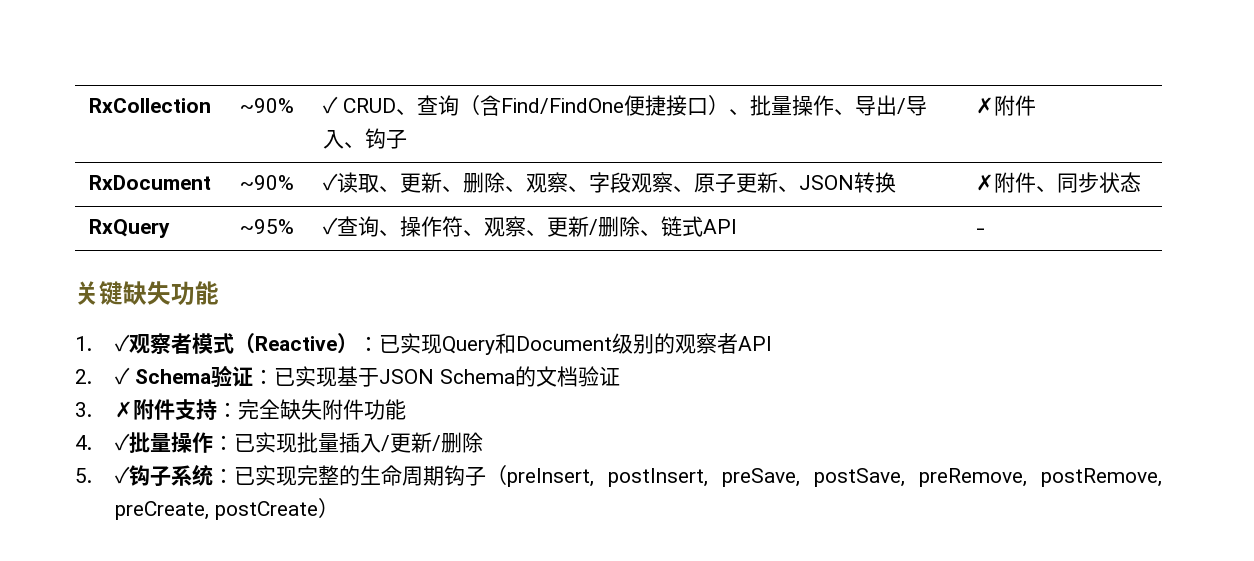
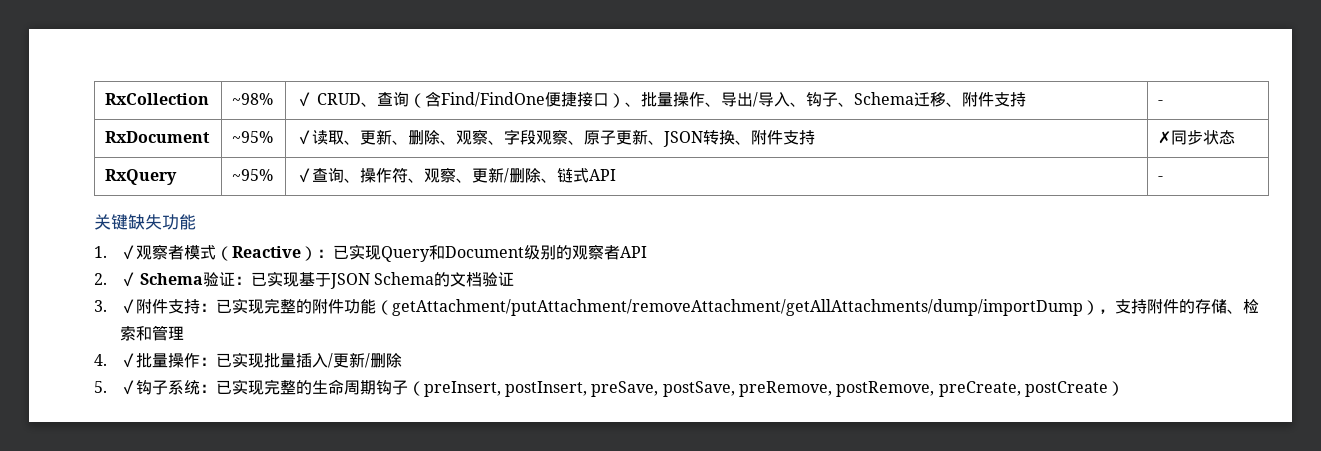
[240,98,295,113] ~90% -> [232,93,274,105] ~98%
[976,95,1037,116] | ✗附件 -> [837,92,1026,107] [1158,100,1164,105] 、Schema迁移、附件支持 | -
[240,175,295,190] ~90% -> [232,131,274,143] ~95%
[976,172,1058,193] | ✗附件、 -> [735,130,816,145] [1158,131,1172,144] 、附件支持 | ✗
[115,401,134,418] ✗ -> [119,299,136,314] ✓
[238,399,323,420] 完全缺失 -> [215,298,312,314] 已实现完整的
(407, 409) none -> [375,299,1259,316] [119,325,184,341] （getAttachment/putAttachment/removeAttachment/getAllAttachments/dump/importDump），支持附件的存储、检索和管理

